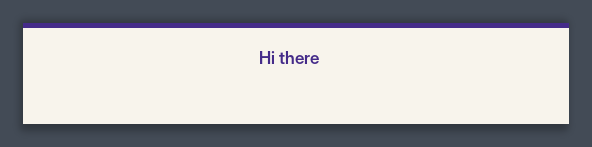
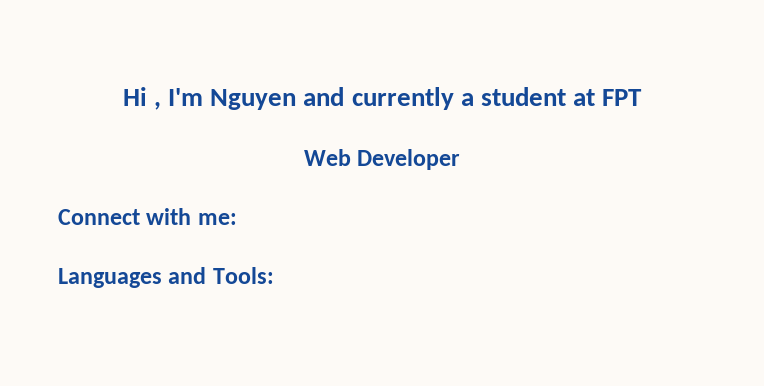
[279,51,320,64] there -> [153,87,643,110] [303,149,461,170] [58,208,237,225] [58,267,274,288] , I'm Nguyen and currently a student at FPT // Web Developer // Connect with me: // Languages and Tools:

